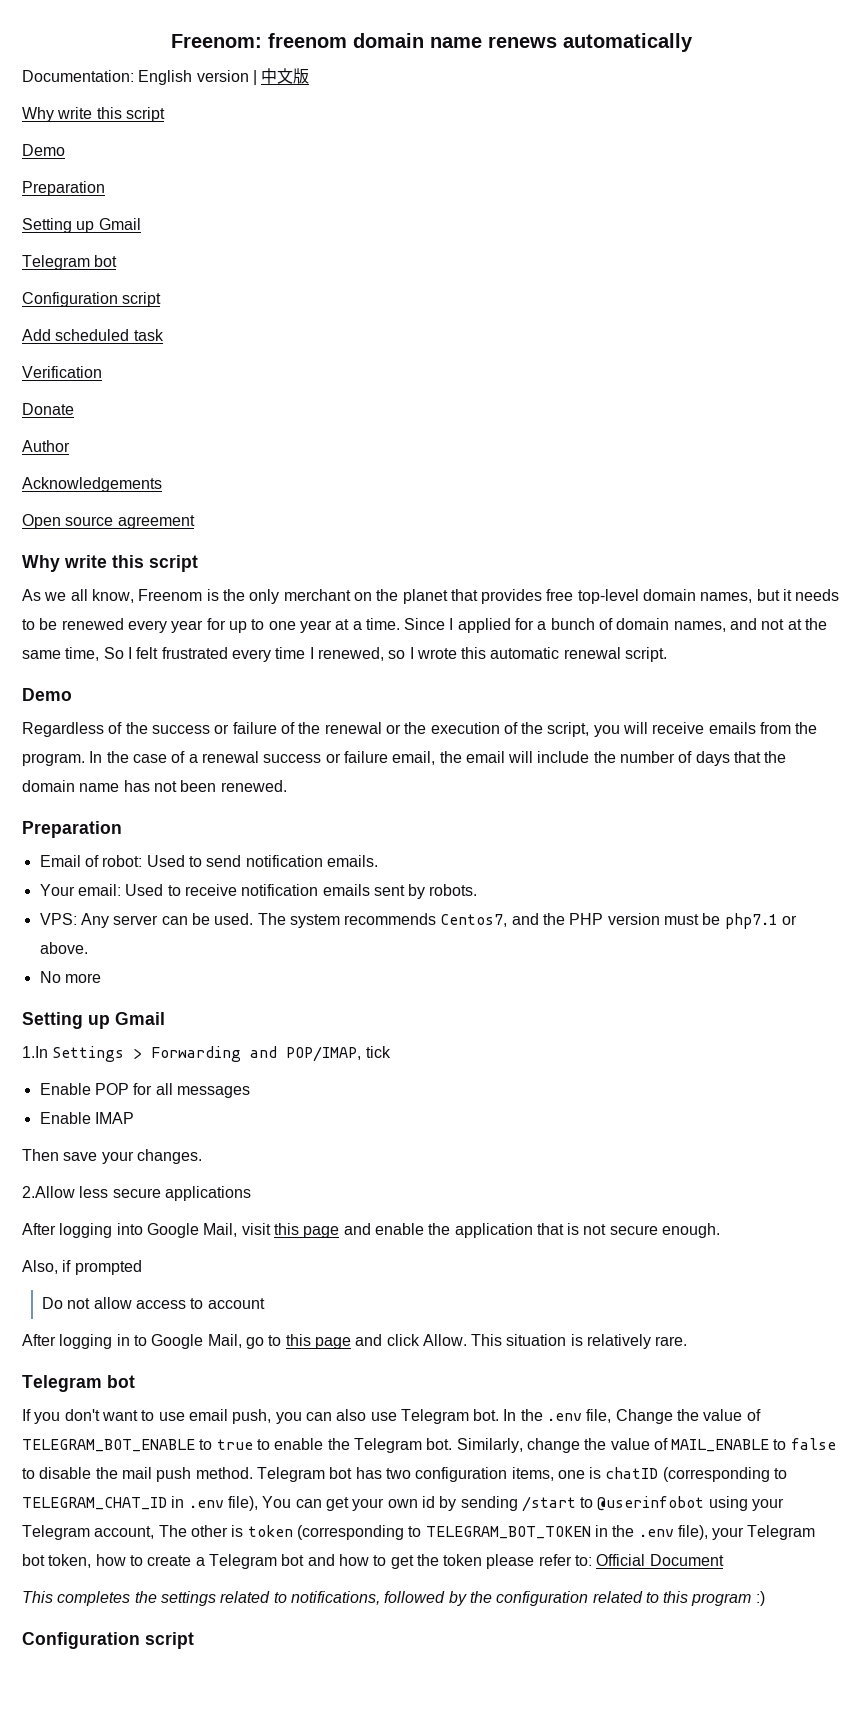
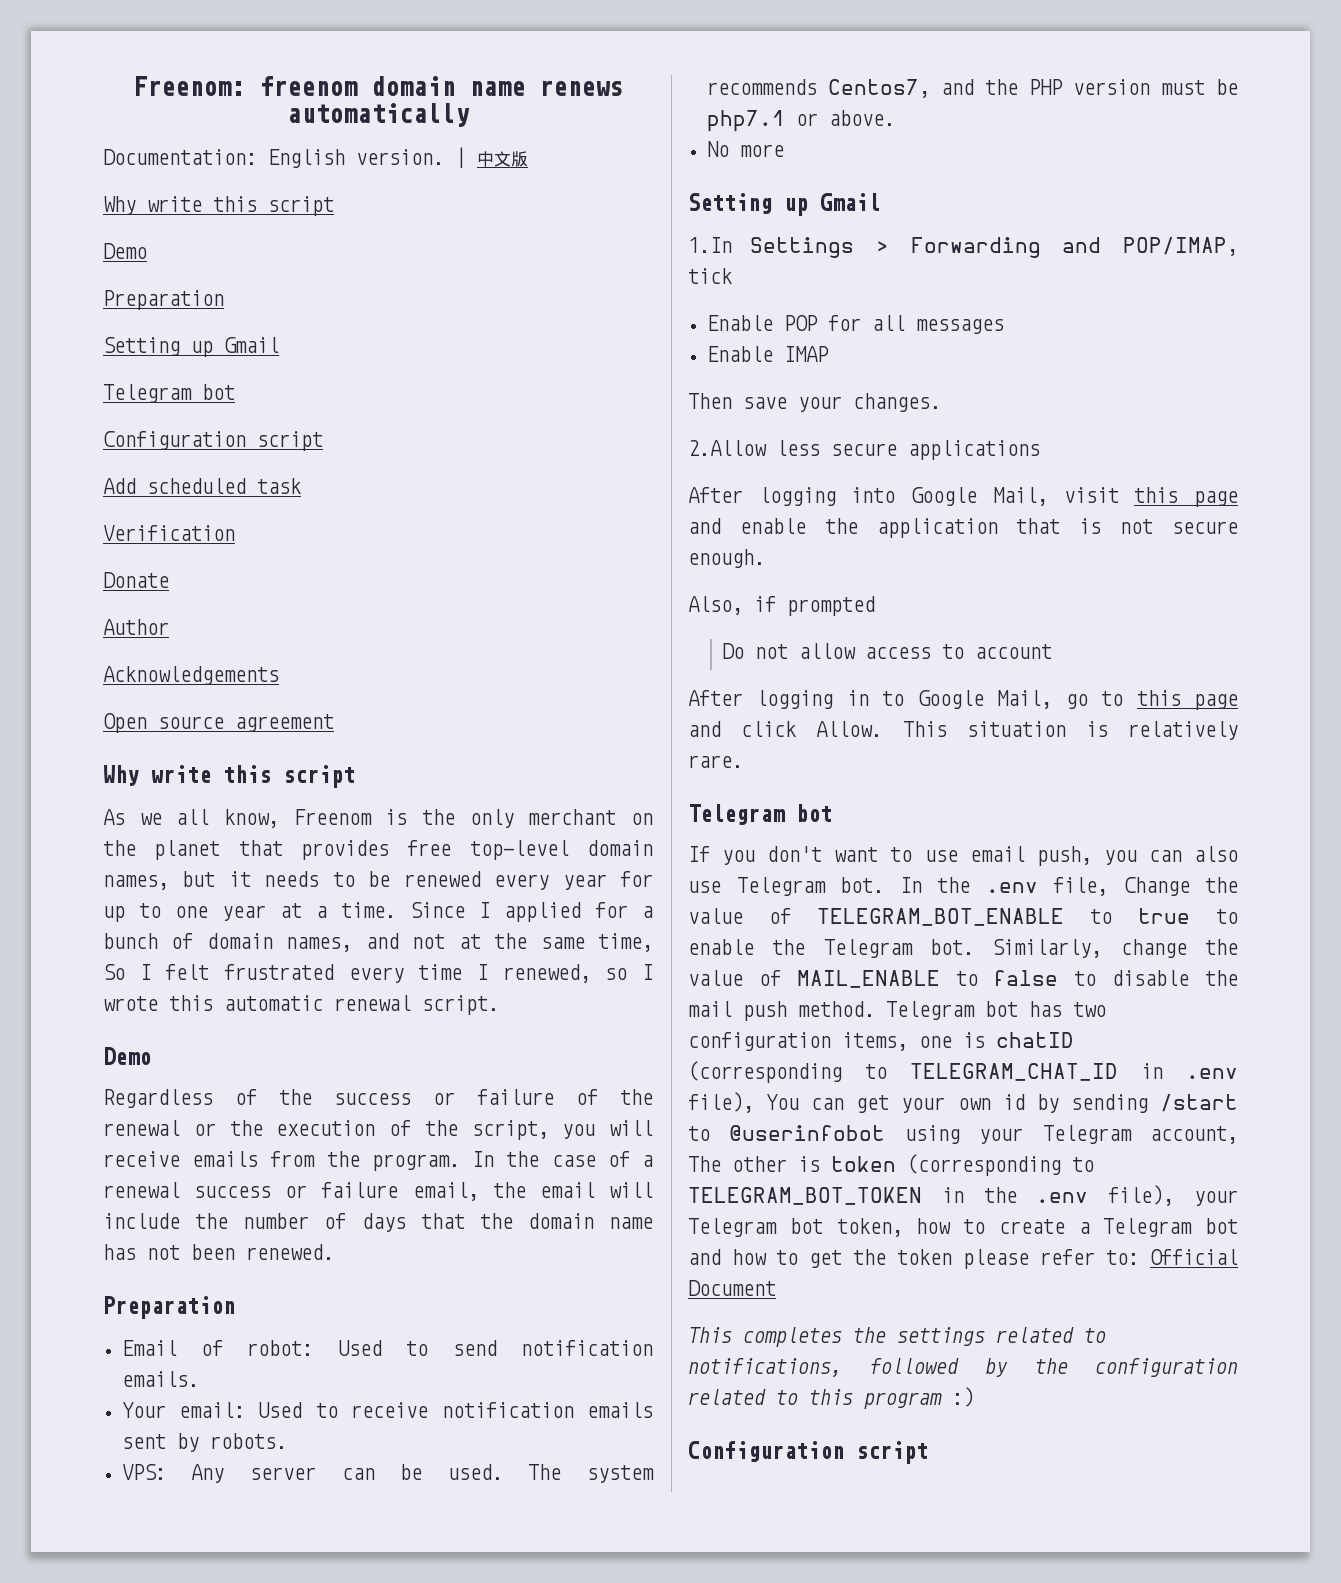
[196,70,249,82] version -> [356,149,444,165] version.

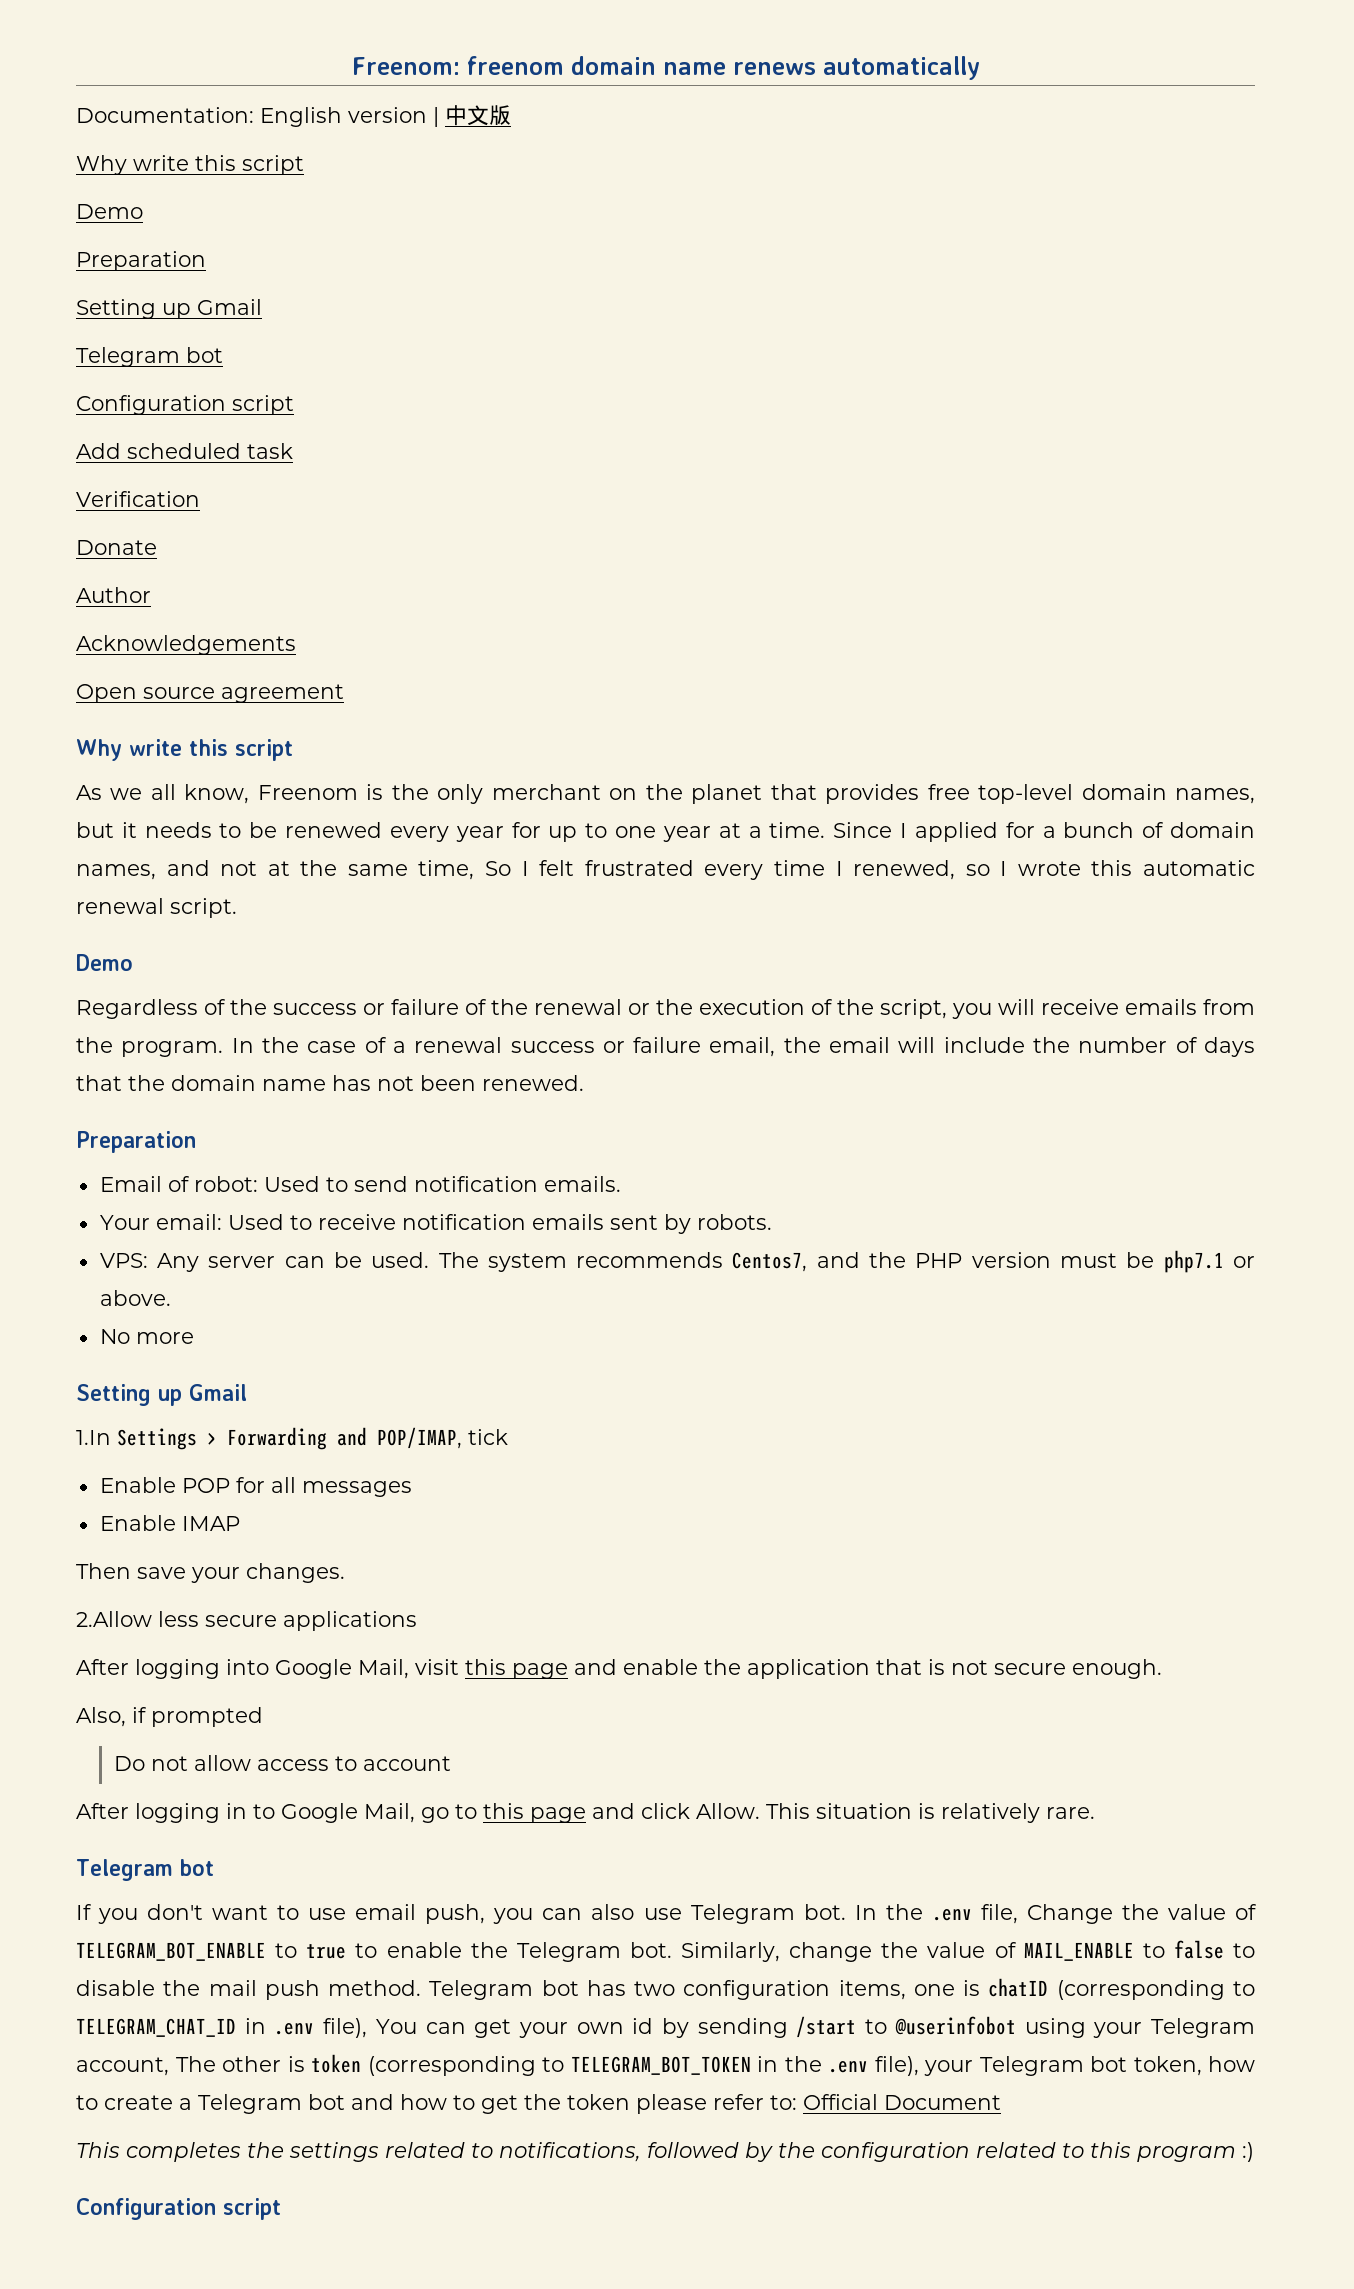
[356,149,444,165] version. -> [348,107,427,123] version

